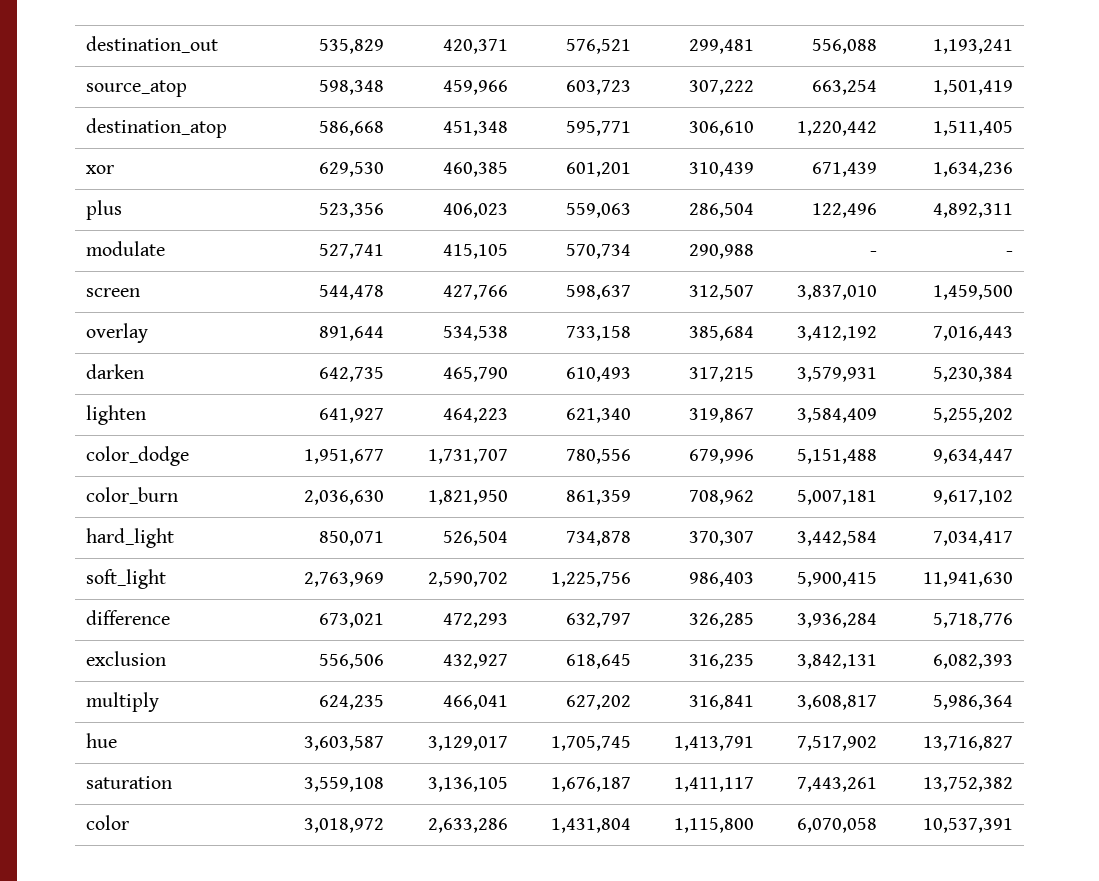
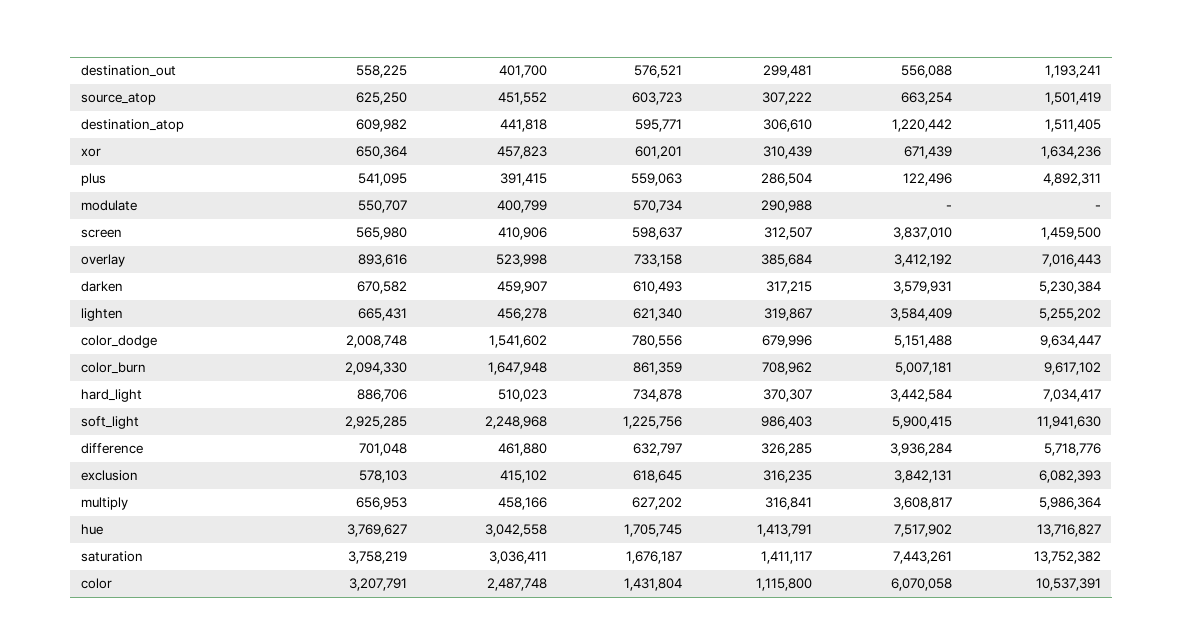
[319,39,385,54] [443,39,509,54] 535,829 | 420,371 -> [355,65,407,78] [498,65,547,78] 558,225 | 401,700
[319,80,385,95] [443,80,509,95] 598,348 | 459,966 -> [355,92,407,105] [497,92,547,105] 625,250 | 451,552
[319,121,385,136] [443,121,509,136] 586,668 | 451,348 -> [355,119,407,132] [499,119,547,132] 609,982 | 441,818
[319,162,385,177] [443,162,509,177] 629,530 | 460,385 -> [355,146,407,159] [496,146,547,159] 650,364 | 457,823
[319,203,385,218] [443,203,509,218] 523,356 | 406,023 -> [357,173,407,186] [499,173,547,186] 541,095 | 391,415
[319,244,385,259] [443,244,509,259] 527,741 | 415,105 -> [357,200,407,213] [496,200,547,213] 550,707 | 400,799
[319,285,385,300] [443,285,509,300] 544,478 | 427,766 -> [355,227,407,240] [497,227,547,240] 565,980 | 410,906
[319,326,385,341] [443,326,509,341] 891,644 | 534,538 -> [357,254,407,267] [495,254,547,267] 893,616 | 523,998
[319,367,385,382] [443,367,509,382] 642,735 | 465,790 -> [356,281,407,294] [496,281,547,294] 670,582 | 459,907
[319,408,385,423] [443,408,509,423] 641,927 | 464,223 -> [357,308,407,321] [496,308,547,321] 665,431 | 456,278
[304,449,385,464] [428,449,509,464] 1,951,677 | 1,731,707 -> [345,335,407,348] [488,335,547,348] 2,008,748 | 1,541,602
[304,490,385,505] [428,490,509,505] 2,036,630 | 1,821,950 -> [344,362,407,375] [487,362,547,375] 2,094,330 | 1,647,948
[319,531,385,546] [443,531,509,546] 850,071 | 526,504 -> [356,389,407,402] [497,389,547,402] 886,706 | 510,023
[304,572,385,587] [428,572,509,587] 2,763,969 | 2,590,702 -> [344,416,407,429] [484,416,547,429] 2,925,285 | 2,248,968
[319,613,385,628] [443,613,509,628] 673,021 | 472,293 -> [358,443,407,456] [497,443,547,456] 701,048 | 461,880
[319,654,385,669] [443,654,509,669] 556,506 | 432,927 -> [358,470,407,483] [499,470,547,483] 578,103 | 415,102
[319,695,385,710] [443,695,509,710] 624,235 | 466,041 -> [355,497,407,510] [497,497,547,510] 656,953 | 458,166
[304,736,385,751] [428,736,509,751] 3,603,587 | 3,129,017 -> [346,524,407,537] [484,524,547,537] 3,769,627 | 3,042,558
[304,777,385,792] [428,777,509,792] 3,559,108 | 3,136,105 -> [347,551,407,564] [488,551,547,564] 3,758,219 | 3,036,411
[304,818,385,833] [428,818,509,833] 3,018,972 | 2,633,286 -> [348,578,407,591] [486,578,547,591] 3,207,791 | 2,487,748

